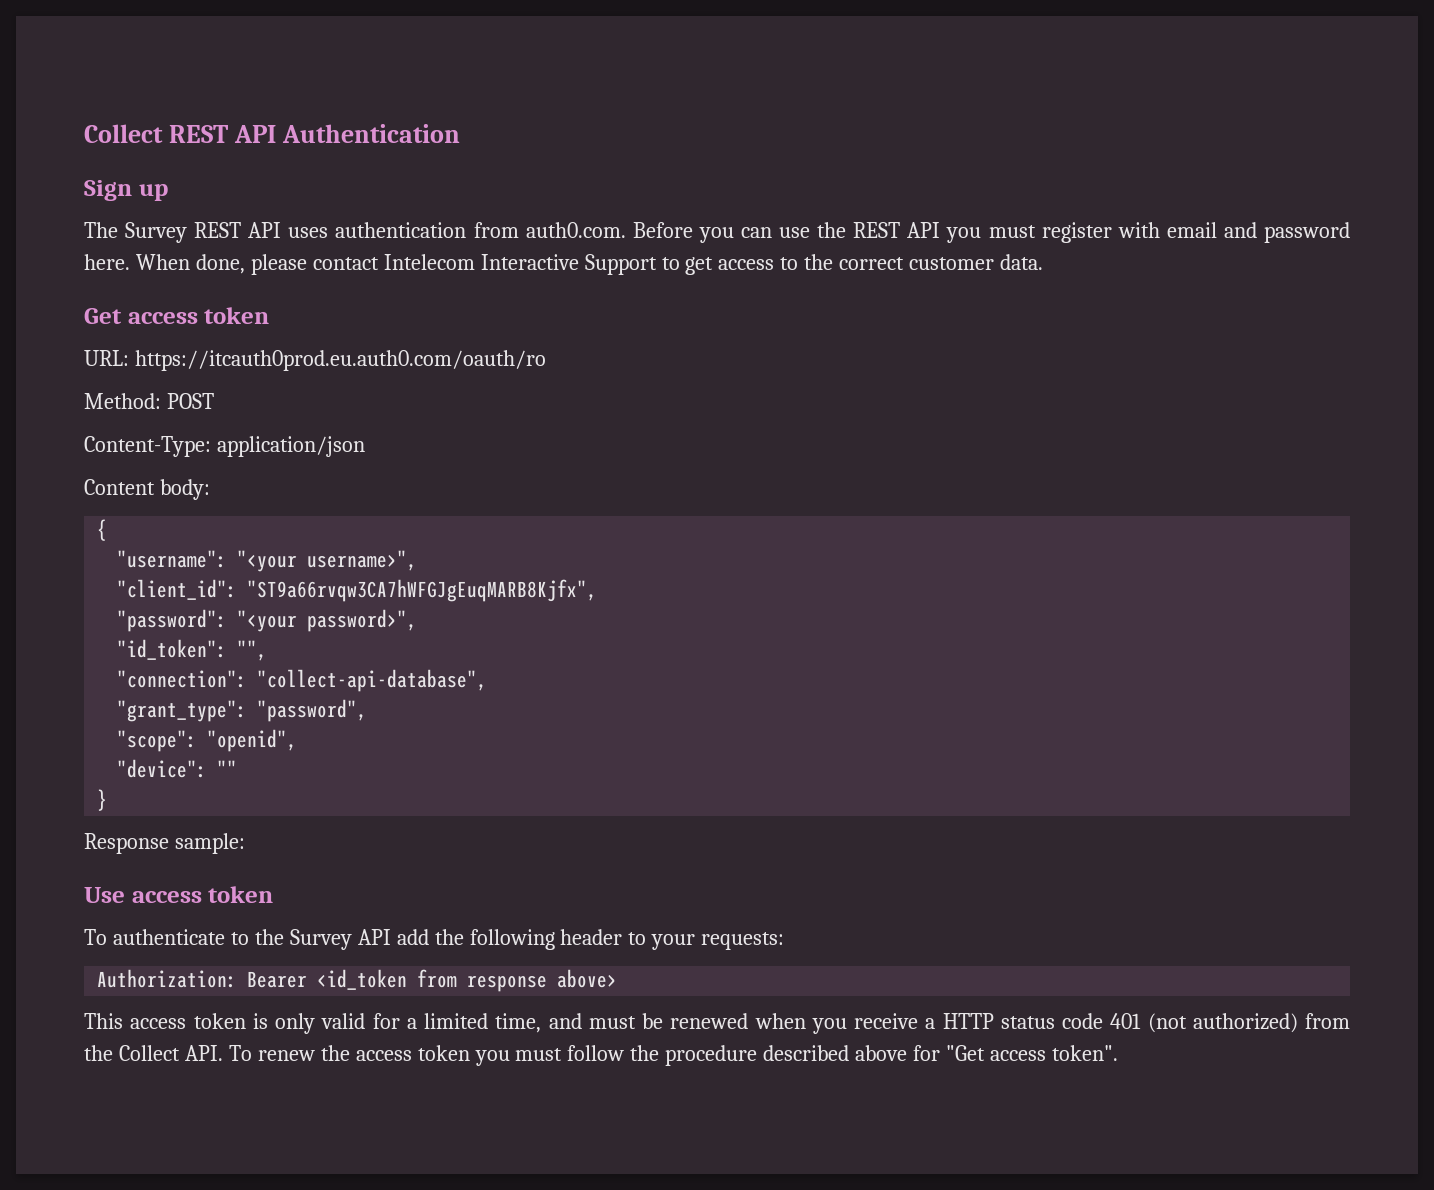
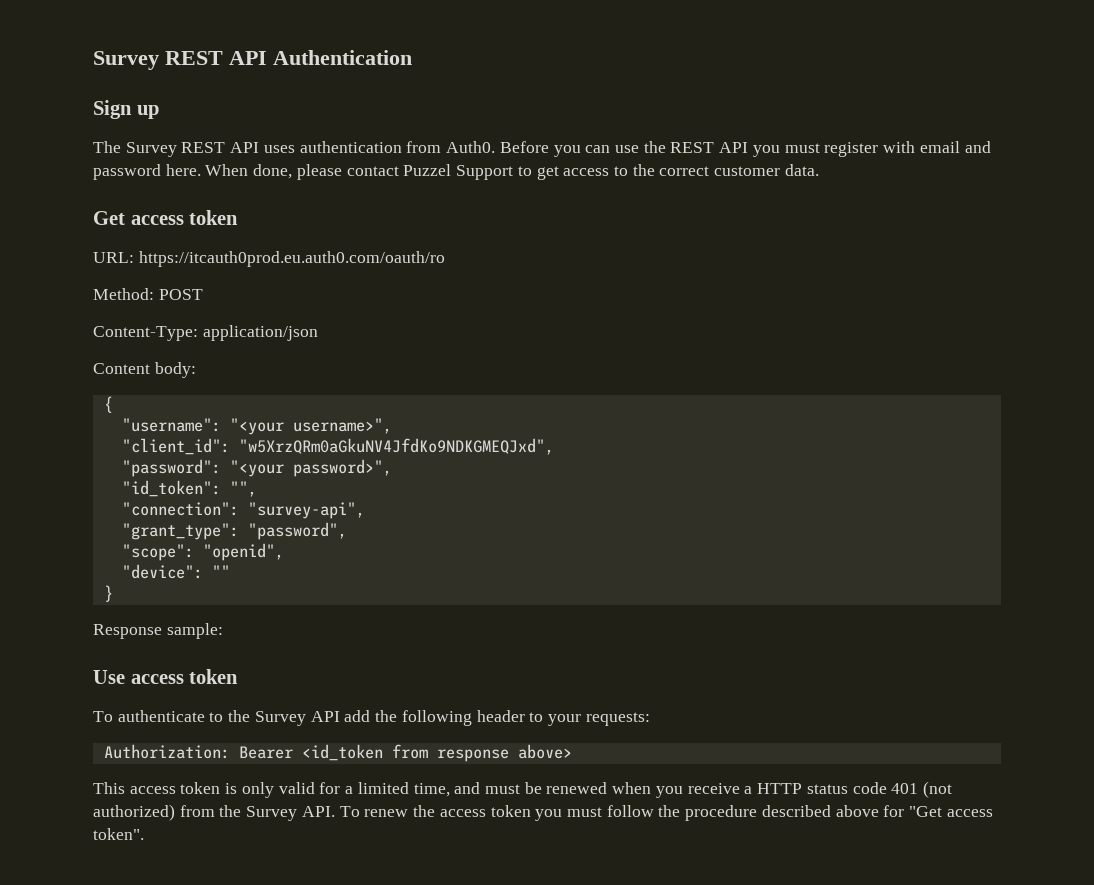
[84,124,163,143] Collect -> [93,51,159,70] Survey
[525,222,626,238] auth0.com. -> [446,141,496,153] Auth0.
[383,254,579,270] Intelecom Interactive -> [403,164,452,176] Puzzel
[247,579,598,602] "ST9a66rvqw3CA7hWFGJgEuqMARB8Kjfx", -> [238,438,554,455] "w5XrzQRm0aGkuNV4JfdKo9NDKGMEQJxd",
[257,669,488,692] "collect-api-database", -> [247,502,365,519] "survey-api",
[118,1045,180,1061] Collect -> [246,806,298,821] Survey

